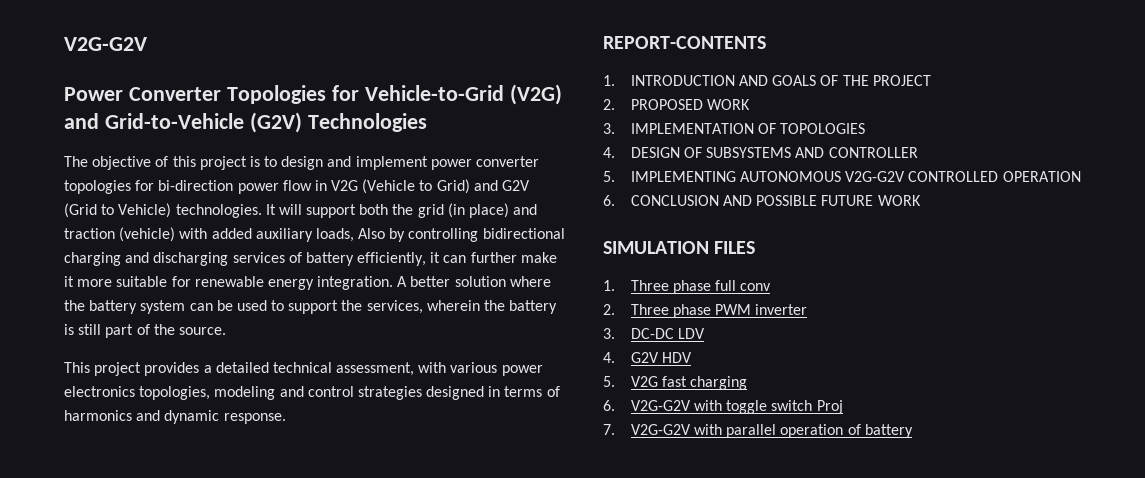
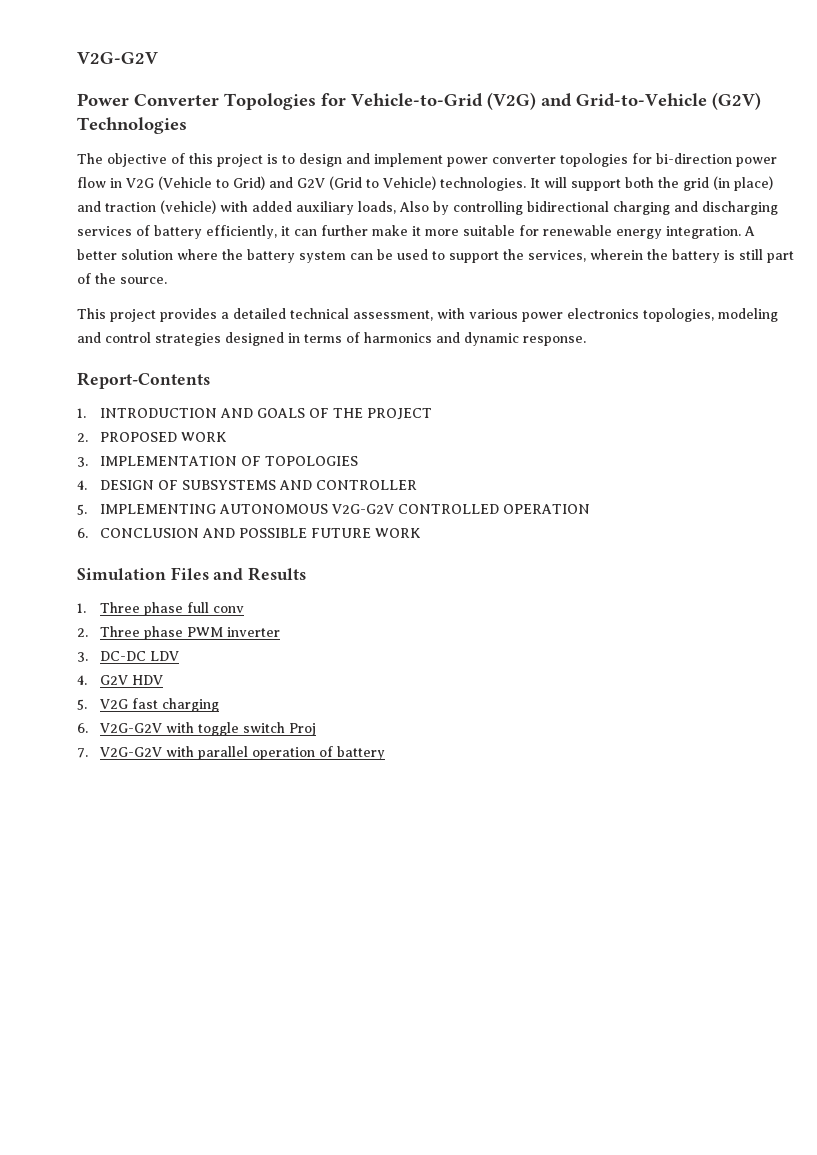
[603,36,766,49] REPORT-CONTENTS -> [77,372,210,389] Report-Contents
[603,241,756,254] SIMULATION FILES -> [77,567,307,581] Simulation Files and Results

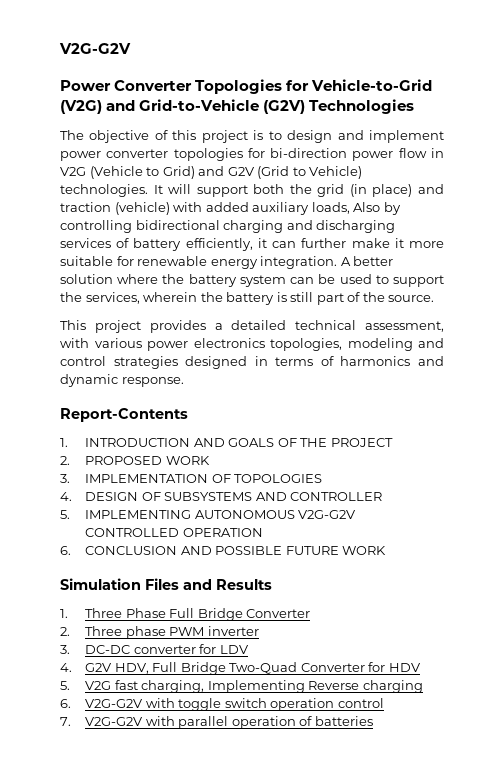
[144,602,245,616] phase full conv -> [125,608,311,621] Phase Full Bridge Converter
(147, 656) none -> [133,644,217,654] converter for
(129, 680) none -> [114,662,386,675] HDV, Full Bridge Two-Quad Converter for
(159, 703) none -> [141,680,360,693] charging, Implementing Reverse
[289,723,317,736] Proj -> [270,698,384,711] operation control
[337,746,386,760] battery -> [314,716,373,726] batteries

